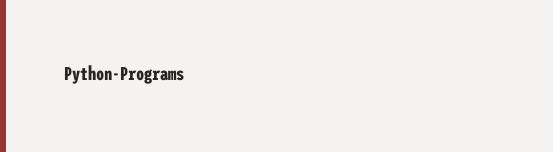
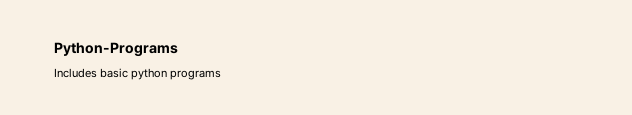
(184, 74) none -> [54,68,222,80] // Includes basic python programs

